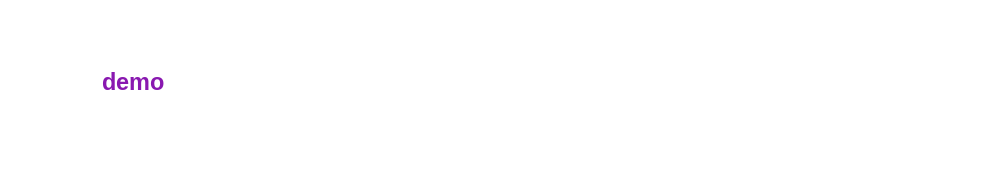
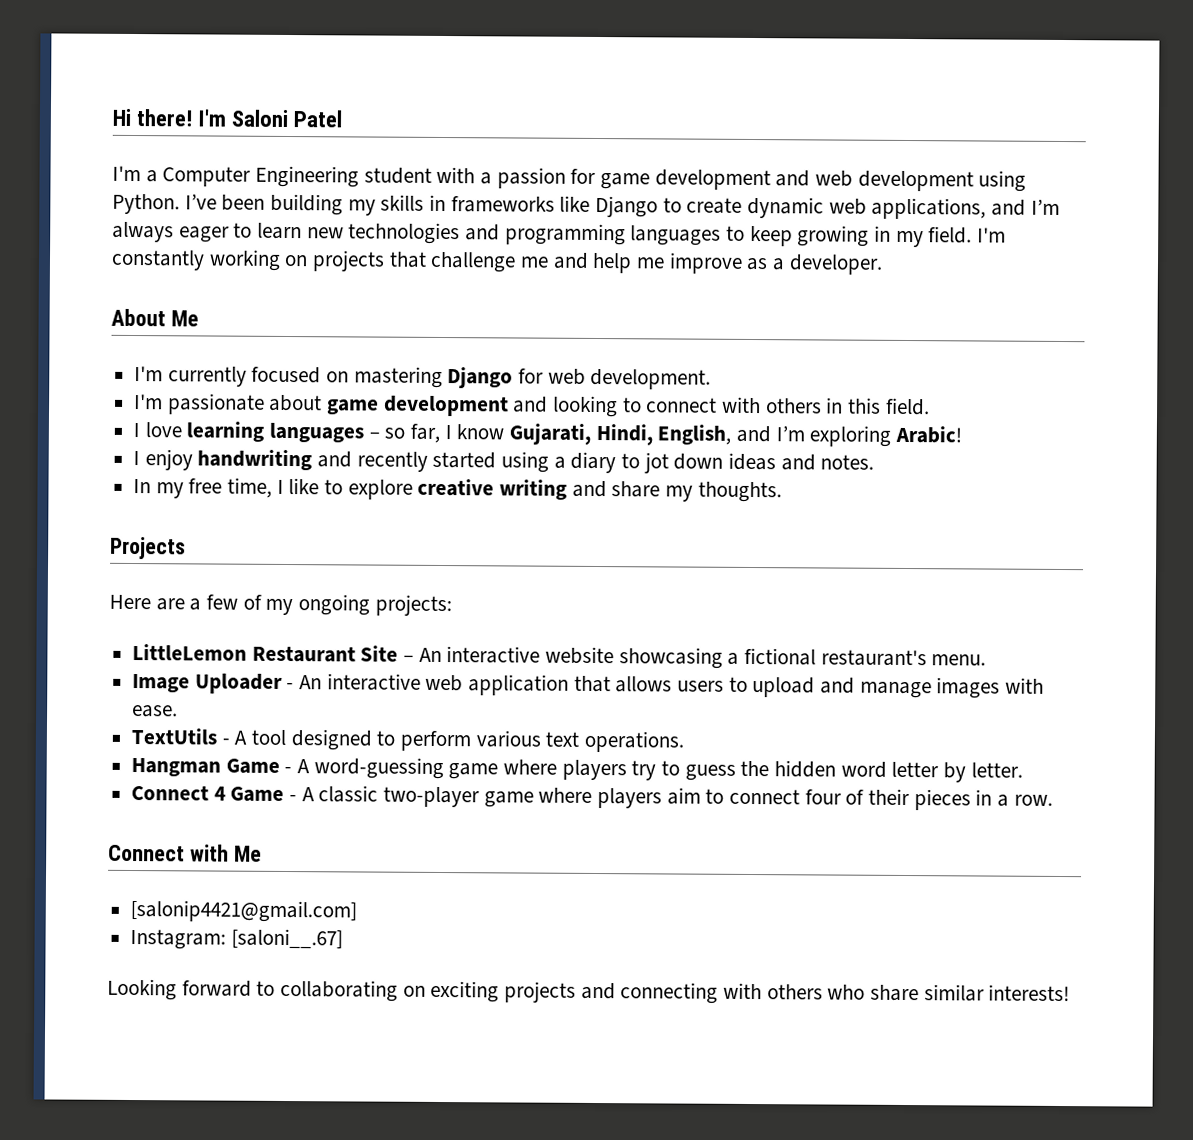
[102,72,164,90] demo -> [112,108,343,128] [112,165,1027,192] [112,193,1060,220] [112,221,1007,248] [111,249,883,275] [111,308,199,327] [134,366,712,390] [134,393,930,418] [133,421,963,447] [133,449,875,474] [133,477,782,503] [110,536,186,560] [109,594,452,617] [132,644,987,669] [132,673,1045,699] [132,705,179,718] [131,728,685,753] [131,757,1023,783] [131,785,1053,811] [108,844,262,862] [130,899,358,923] [130,928,343,950] [107,978,1071,1004] Hi there! I'm Saloni Patel // I'm a Computer Engineering student with a passion for game development and web development using Python. I’ve been building my skills in frameworks like Django to create dynamic web applications, and I’m always eager to learn new technologies and programming languages to keep growing in my field. I'm constantly working on projects that challenge me and help me improve as a developer. // About Me // I'm currently focused on mastering Django for web development. // I'm passionate about game development and looking to connect with others in this field. // I love learning languages – so far, I know Gujarati, Hindi, English, and I’m exploring Arabic! // I enjoy handwriting and recently started using a diary to jot down ideas and notes. // In my free time, I like to explore creative writing and share my thoughts. // Projects // Here are a few of my ongoing projects: // LittleLemon Restaurant Site – An interactive website showcasing a fictional restaurant's menu. // Image Uploader - An interactive web application that allows users to upload and manage images with ease. // TextUtils - A tool designed to perform various text operations. // Hangman Game - A word-guessing game where players try to guess the hidden word letter by letter. // Connect 4 Game - A classic two-player game where players aim to connect four of their pieces in a row. // Connect with Me // [salonip4421@gmail.com] // Instagram: [saloni__.67] // Looking forward to collaborating on exciting projects and connecting with others who share similar interests!

